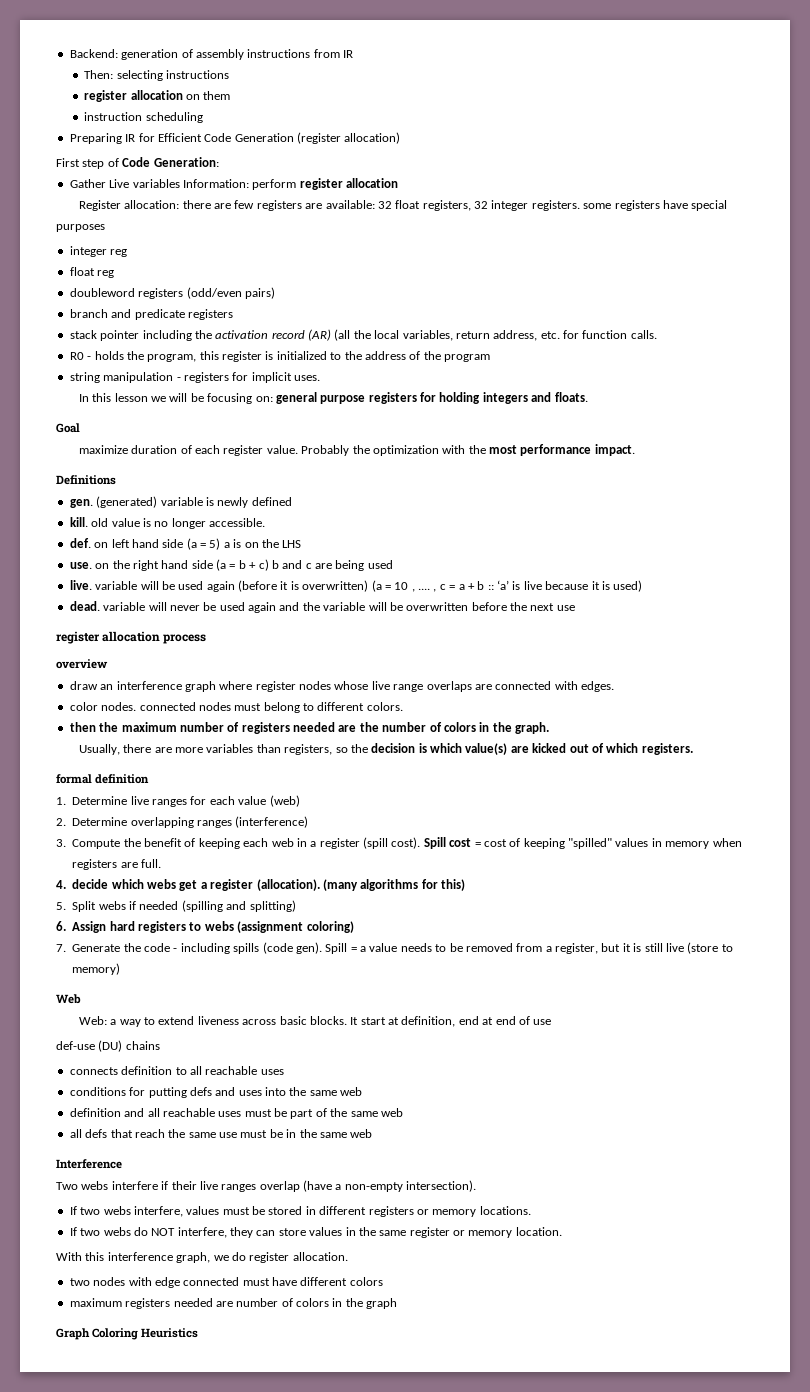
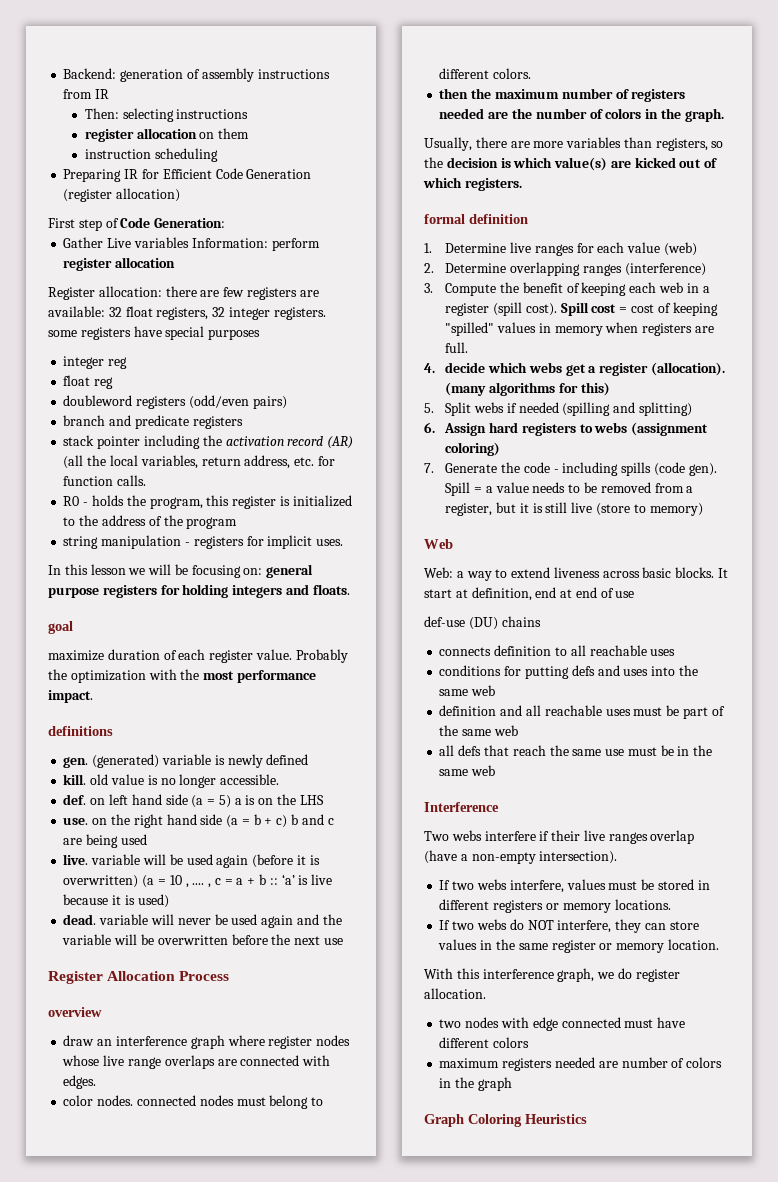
[56,423,80,433] Goal -> [48,621,73,634] goal
[56,475,116,485] Definitions -> [48,726,113,736] definitions
[56,631,207,644] register allocation process -> [48,971,230,984] Register Allocation Process

